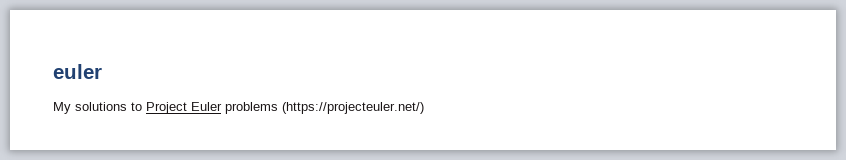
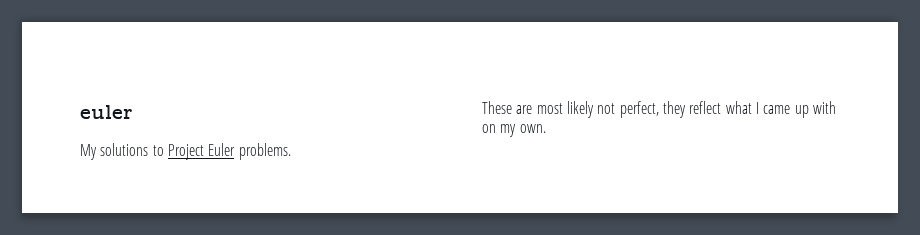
[225,102,424,114] problems (https://projecteuler.net/) -> [238,143,291,160] [482,101,836,118] [482,124,546,137] problems. // These are most likely not perfect, they reflect what I came up with on my own.

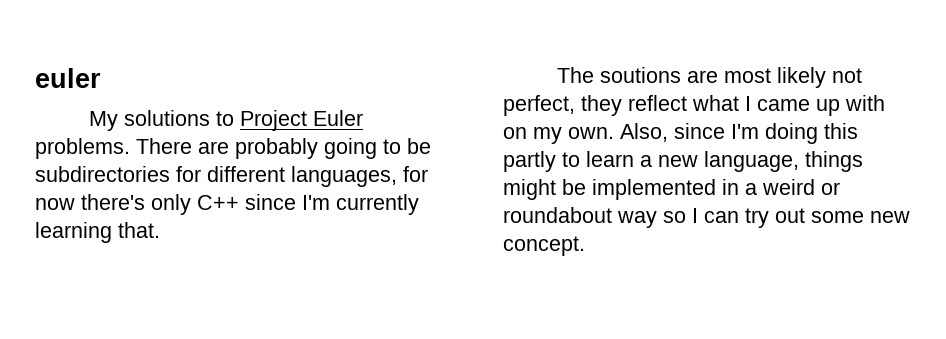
[482,101,512,114] // These -> [136,138,431,159] [35,166,428,187] [35,194,419,215] [35,222,160,243] [556,67,681,83] There are probably going to be subdirectories for different languages, for now there's only C++ since I'm currently learning that. // The soutions
(546, 128) none -> [620,123,858,144] [503,151,863,172] [503,179,840,200] [503,207,910,228] [503,236,585,256] Also, since I'm doing this partly to learn a new language, things might be implemented in a weird or roundabout way so I can try out some new concept.

